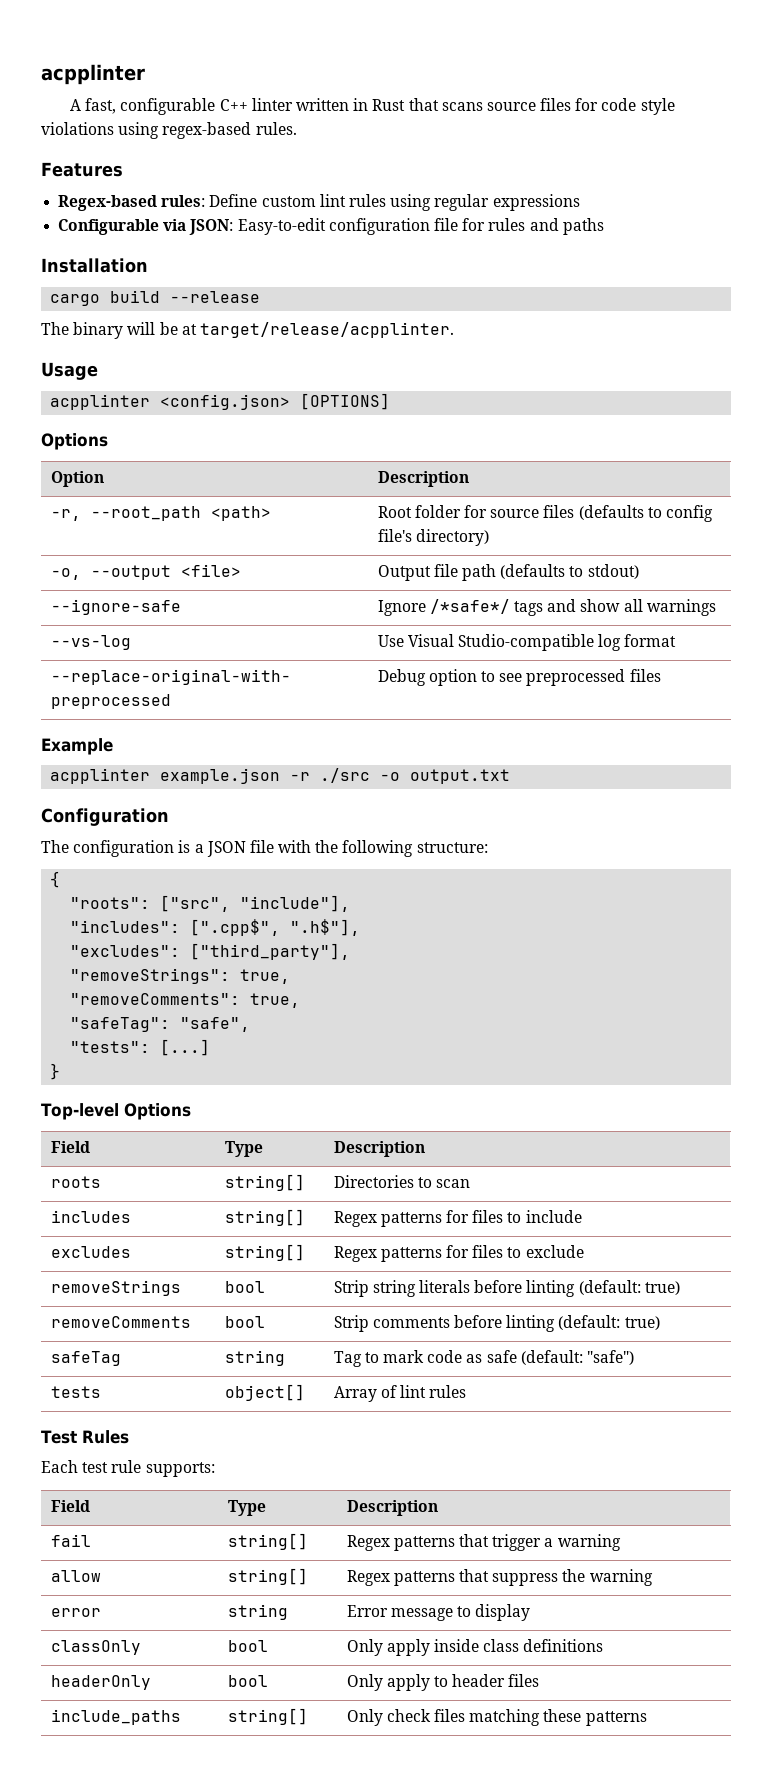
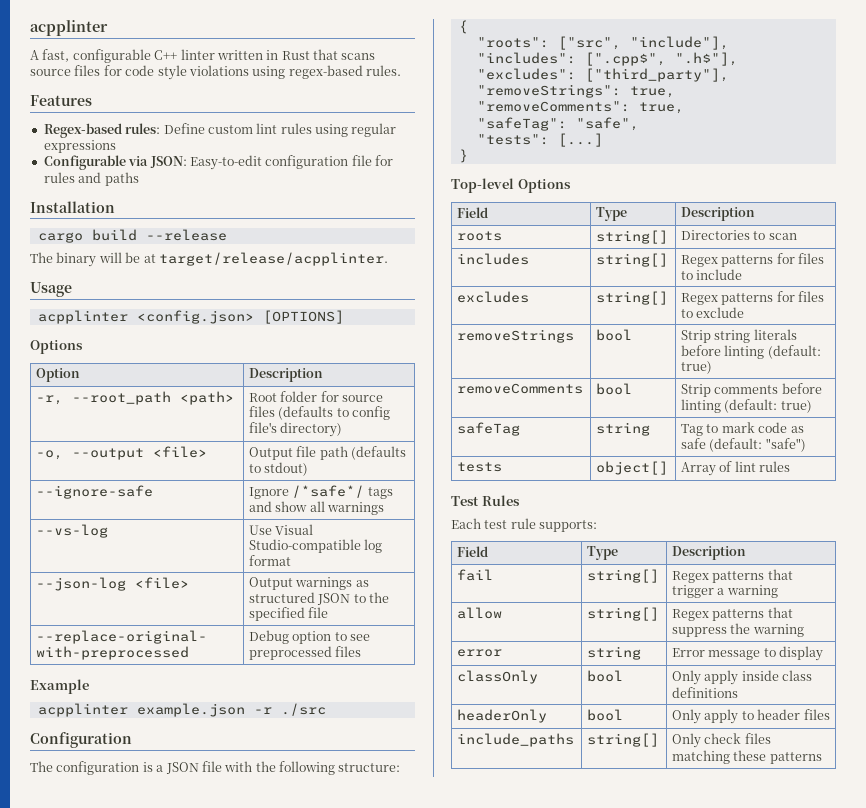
(677, 640) none -> [36,577,190,591] [249,577,369,590] [249,592,390,605] [249,607,329,621] // --json-log <file> | Output warnings as structured JSON to the specified file
[380,769,511,784] -o output.txt -> (326, 709) none

